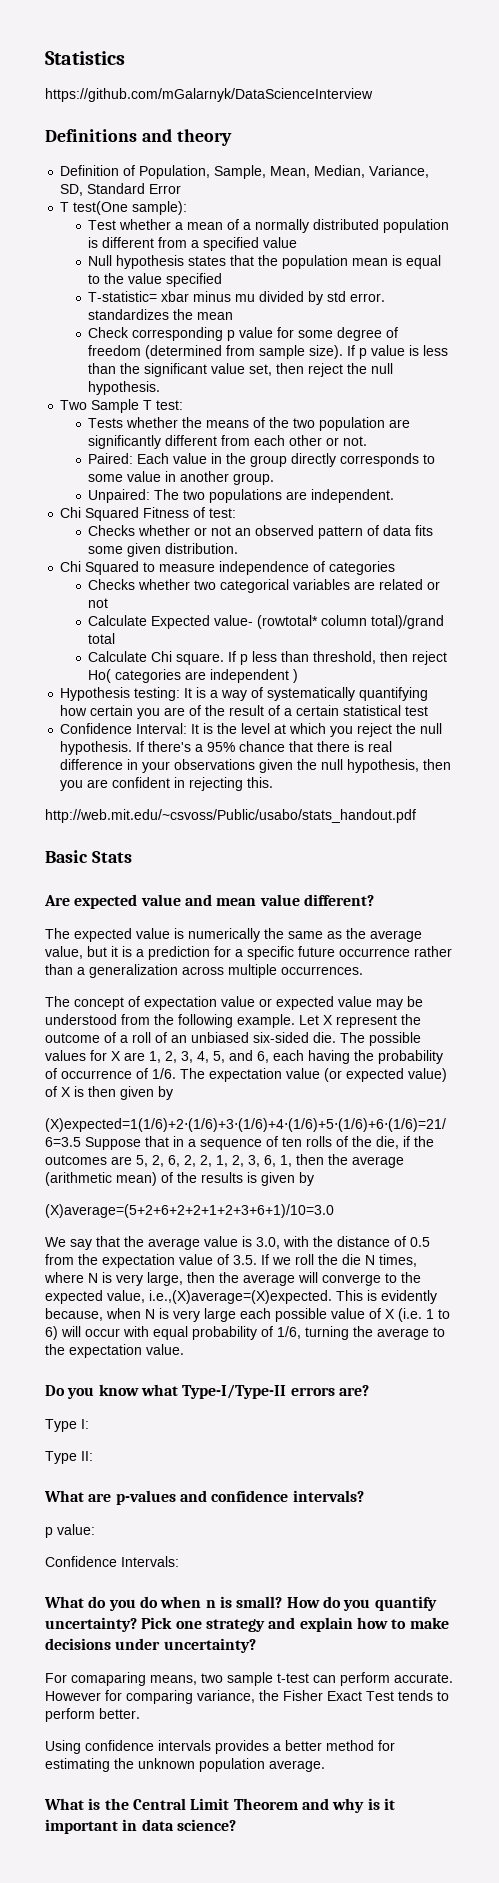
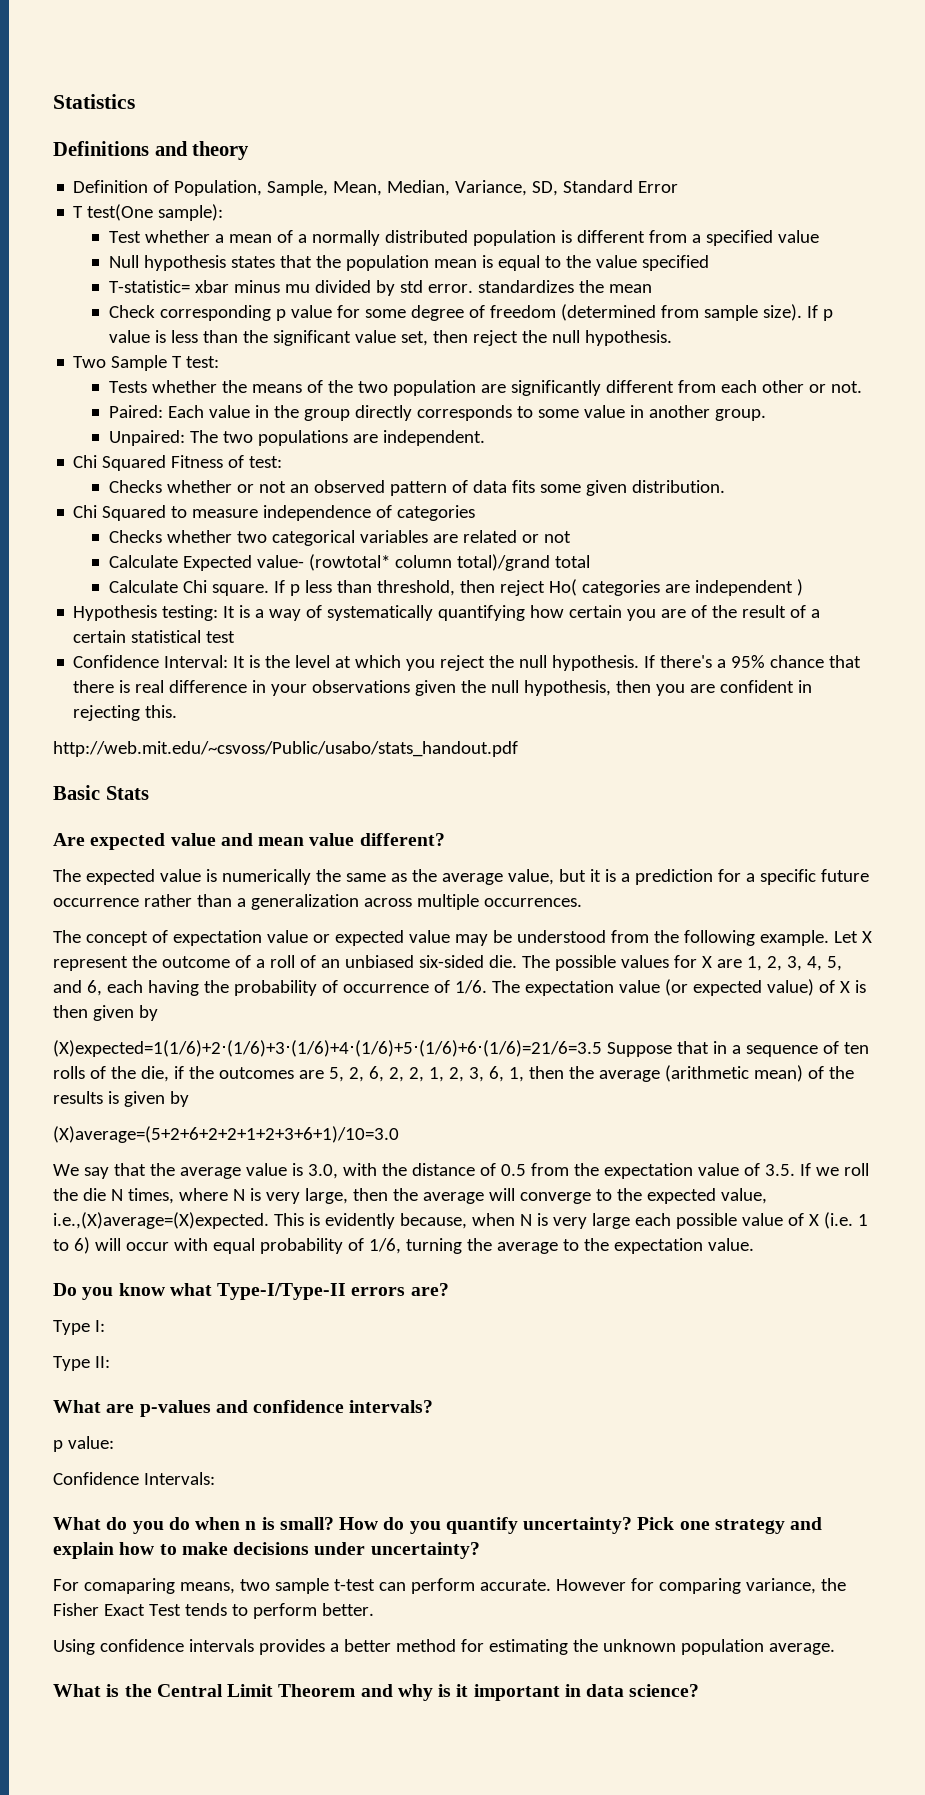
[45,88,373,102] // https://github.com/mGalarnyk/DataScienceInterview -> (135, 101) none

